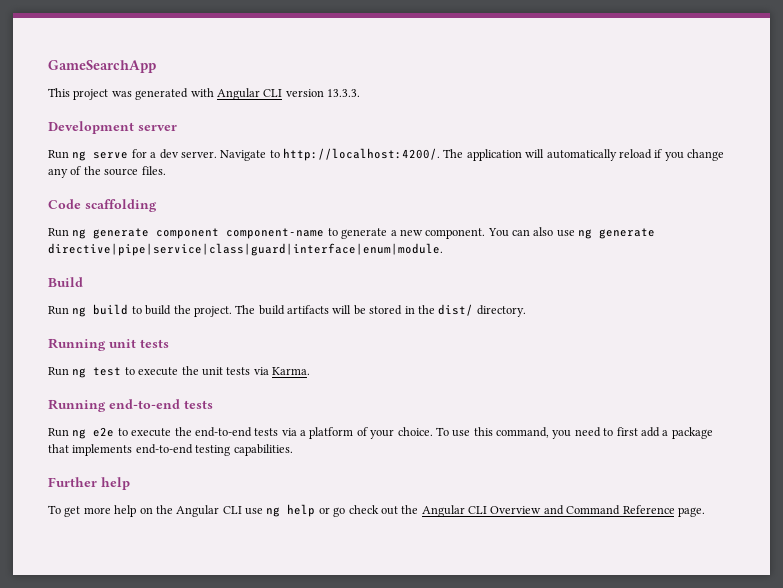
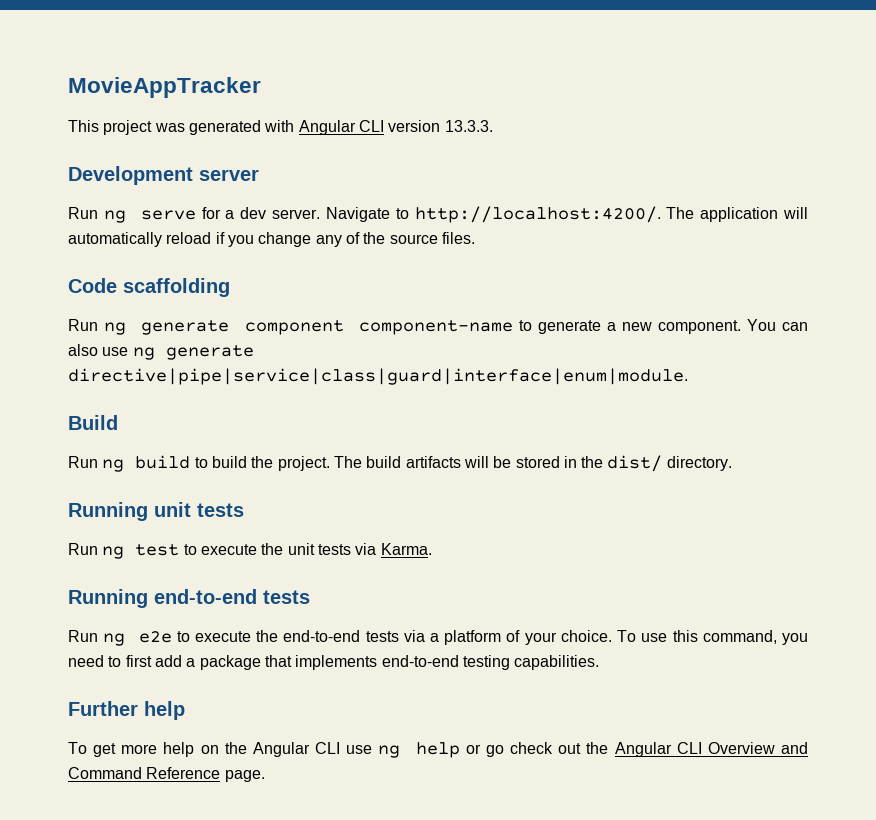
[48,60,156,73] GameSearchApp -> [68,77,261,98] MovieAppTracker

